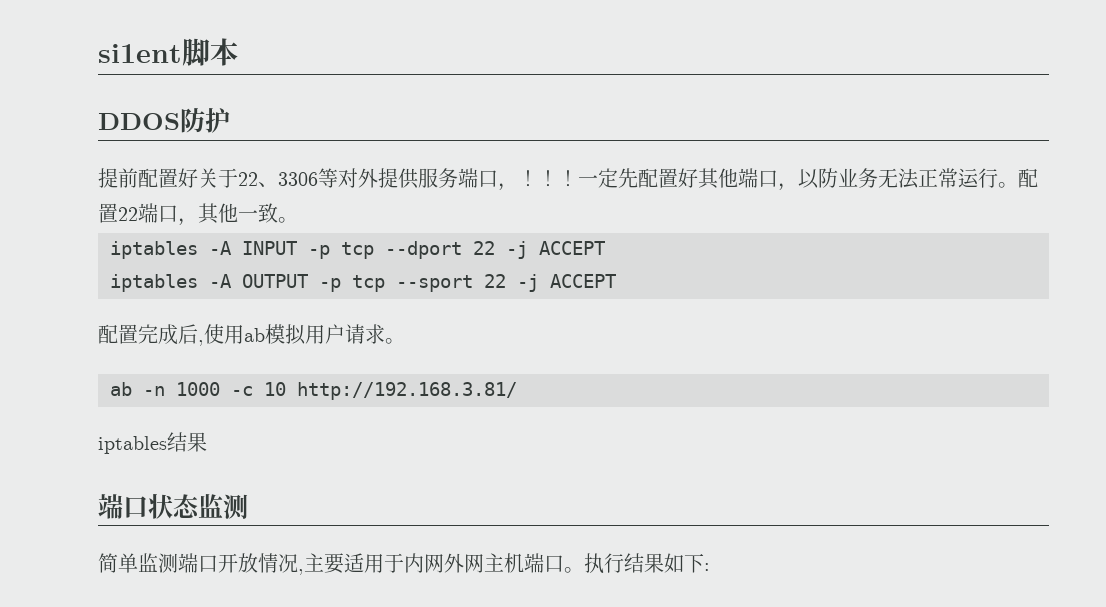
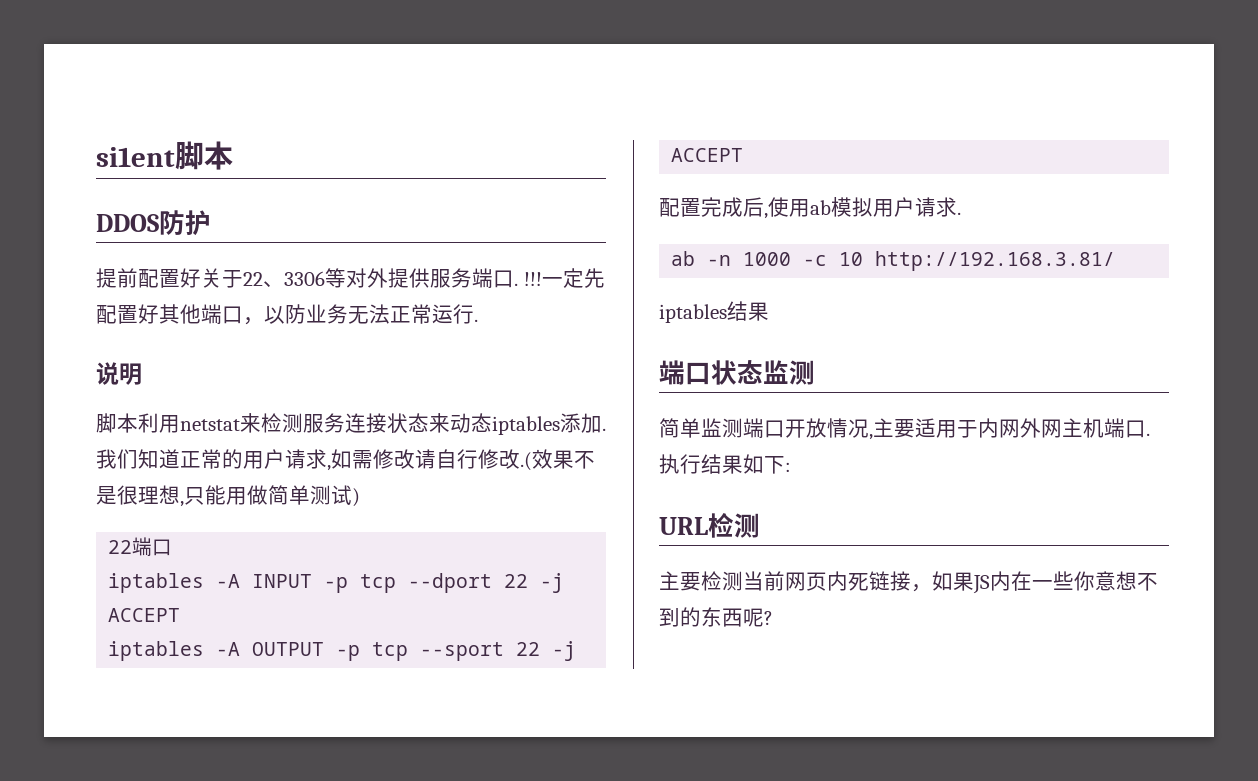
[498,169,578,191] ，！！！ -> [514,272,542,286] . !!!
[998,168,1038,188] [98,203,118,223] 。配置 -> [474,319,478,322] [96,362,142,385] [96,413,606,435] [96,449,595,471] [96,485,360,507] . // 说明 // 脚本利用netstat来检测服务连接状态来动态iptables添加.我们知道正常的用户请求,如需修改请自行修改.(效果不是很理想,只能用做简单测试) //
[178,203,298,226] ，其他一致。 -> (173, 547) none
[385,338,405,344] 。 -> [957,212,961,215] .
[564,567,584,573] 。 -> [1146,433,1150,436] .
(710, 567) none -> [659,513,760,538] [659,571,1158,594] [659,607,773,627] // URL检测 // 主要检测当前网页内死链接，如果JS内在一些你意想不到的东西呢?

